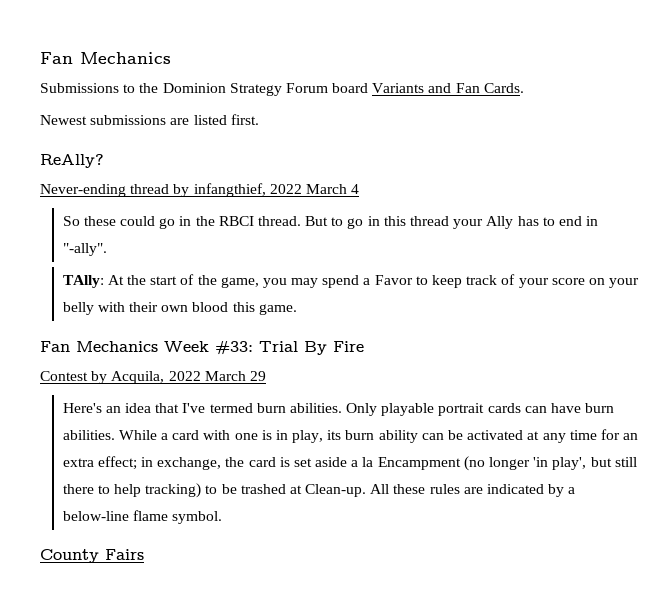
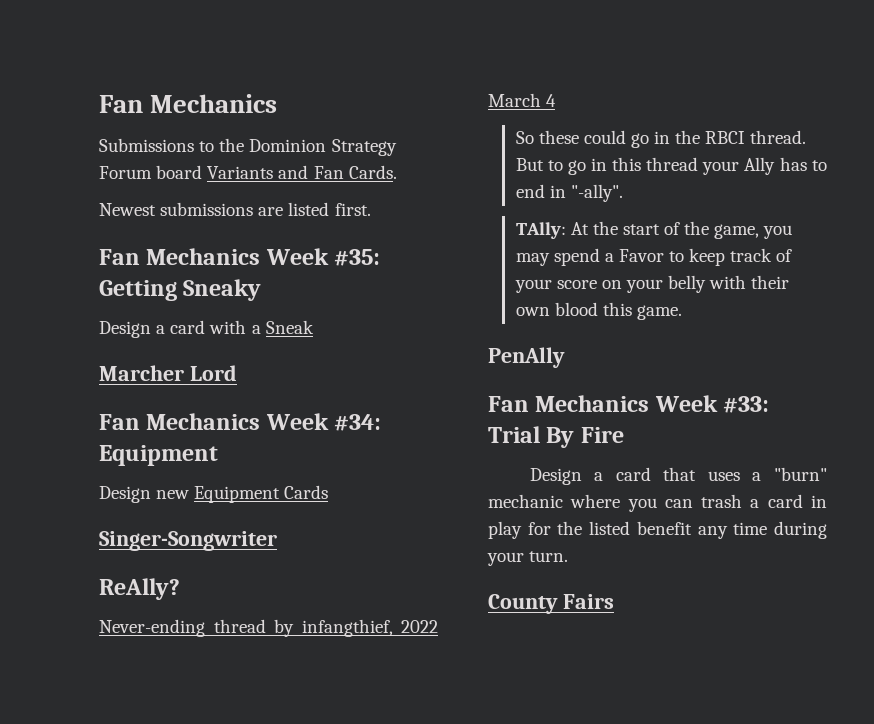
(259, 119) none -> [99,248,381,266] [99,279,262,301] [99,320,314,338] [99,365,237,381] [99,413,382,431] [99,445,218,466] [99,485,329,503] [99,531,277,551] // Fan Mechanics Week #35: Getting Sneaky // Design a card with a Sneak // Marcher Lord // Fan Mechanics Week #34: Equipment // Design new Equipment Cards // Singer-Songwriter
(297, 309) none -> [488,347,565,368] // PenAlly
[40,371,266,384] [62,403,615,416] [62,429,639,443] [62,456,637,471] [62,483,576,498] [62,510,222,524] Contest by Acquila, 2022 March 29 // Here's an idea that I've termed burn abilities. Only playable portrait cards can have burn abilities. While a card with one is in play, its burn ability can be activated at any time for an extra effect; in exchange, the card is set aside a la Encampment (no longer 'in play', but still there to help tracking) to be trashed at Clean-up. All these rules are indicated by a below-line flame symbol. -> [529,467,827,485] [488,494,827,512] [488,521,827,539] [487,551,569,566] Design a card that uses a "burn" mechanic where you can trash a card in play for the listed benefit any time during your turn.

